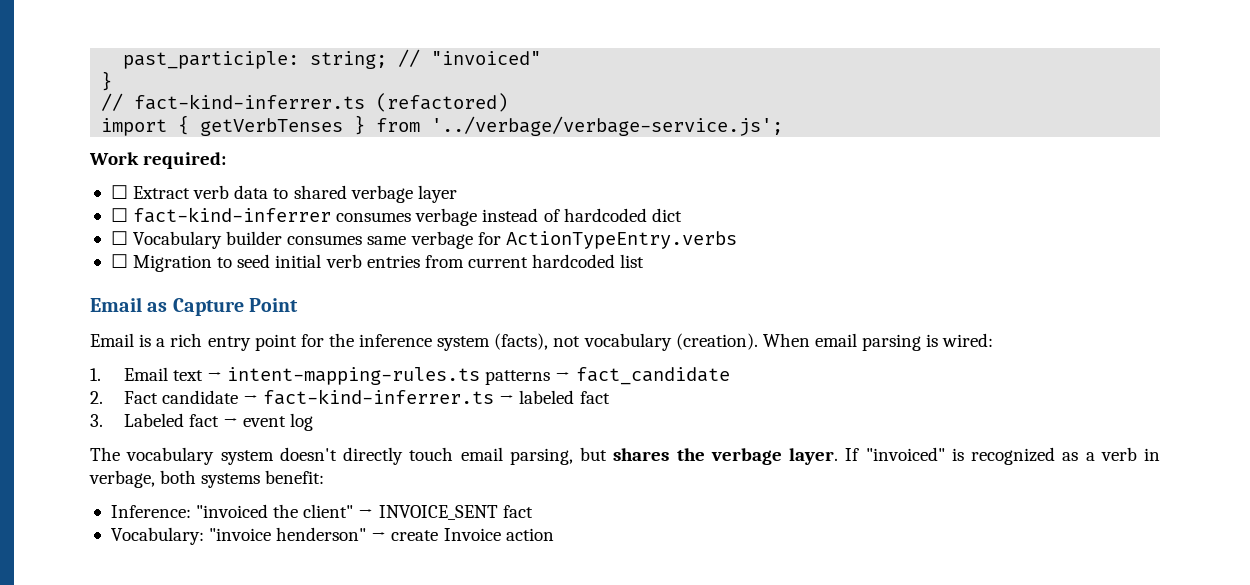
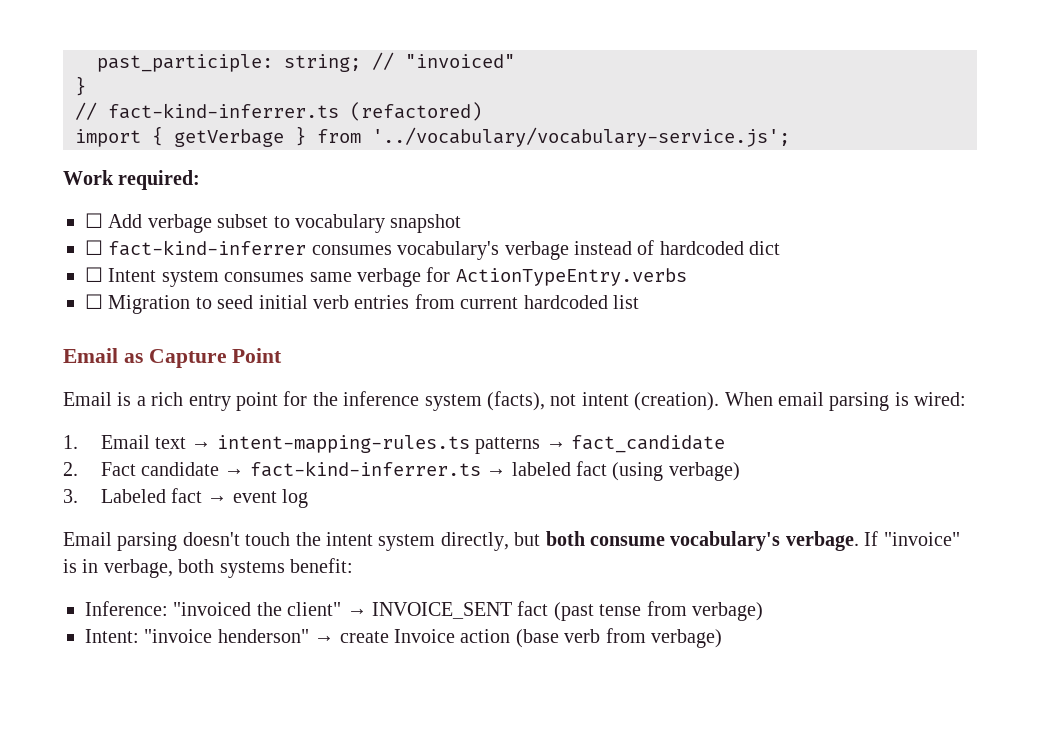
[200,118,344,136] getVerbTenses -> [174,129,284,147] getVerbage
[431,116,784,136] '../verbage/verbage-service.js'; -> [372,127,790,147] '../vocabulary/vocabulary-service.js';
[133,185,457,203] Extract verb data to shared verbage layer -> [108,214,462,233] Add verbage subset to vocabulary snapshot
(412, 217) none -> [397,241,500,260] vocabulary's
[133,231,283,249] Vocabulary builder -> [108,268,219,287] Intent system
[583,333,672,351] vocabulary -> [581,392,629,406] intent
(610, 397) none -> [612,462,740,481] (using verbage)
[90,447,1137,465] The vocabulary system doesn't directly touch email parsing, but shares the verbage layer. If "invoiced" is recognized as a verb -> [63,531,960,551] [63,559,77,573] Email parsing doesn't touch the intent system directly, but both consume vocabulary's verbage. If "invoice" is
[110,527,204,545] // Vocabulary: -> [553,601,763,621] [85,629,139,643] (past tense from verbage) // Intent:
(554, 534) none -> [515,628,722,648] (base verb from verbage)

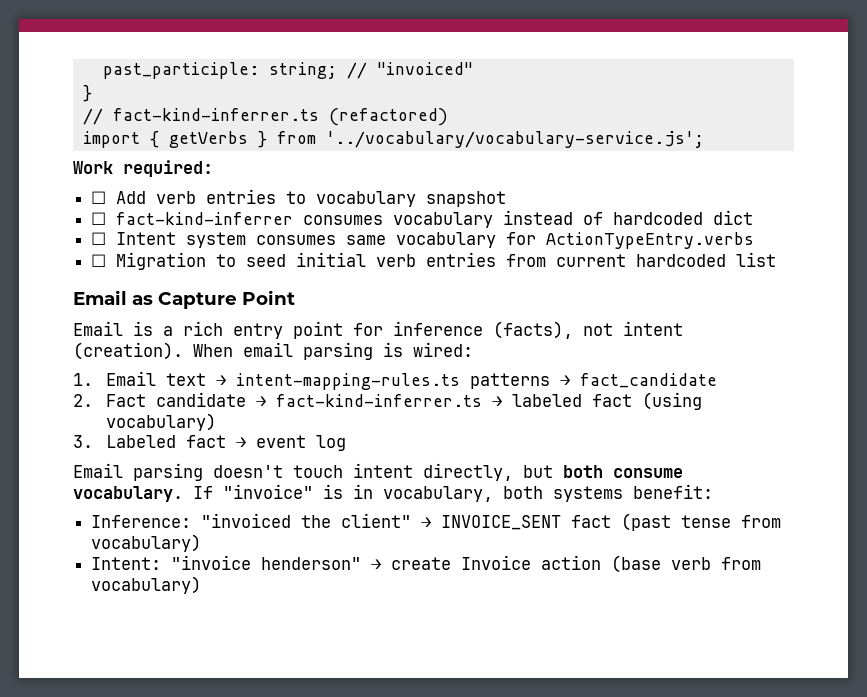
[174,129,284,147] getVerbage -> [168,131,248,148] getVerbs
[147,214,269,233] verbage subset -> [156,189,277,204] verb entries
[397,241,569,260] vocabulary's verbage -> [393,212,494,228] vocabulary
[357,268,421,287] verbage -> [396,232,497,248] vocabulary
[312,391,482,411] the inference system -> [393,321,483,336] inference
[668,462,740,481] verbage) -> [105,413,216,431] vocabulary)
[295,532,436,551] the intent system -> [353,463,413,478] intent
[670,531,859,551] vocabulary's verbage. -> [73,486,183,502] vocabulary.
[103,559,173,578] verbage, -> [383,486,493,502] vocabulary,
[691,602,763,621] verbage) -> [91,534,202,552] vocabulary)
[650,629,722,648] verbage) -> [91,576,202,594] vocabulary)

